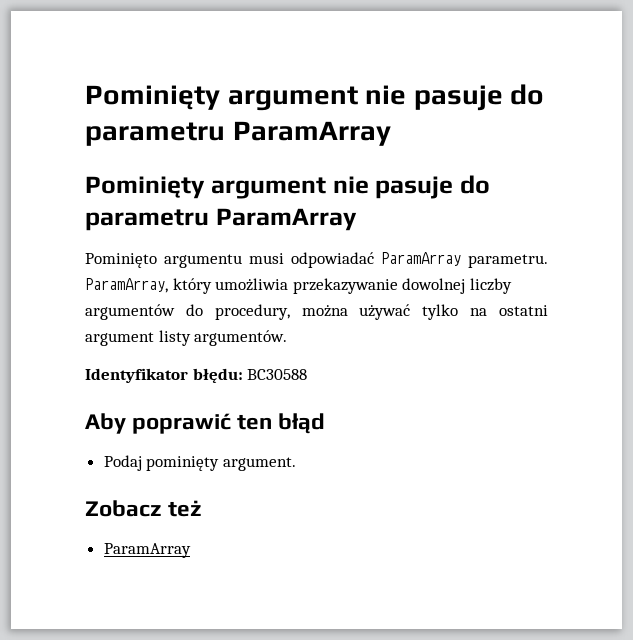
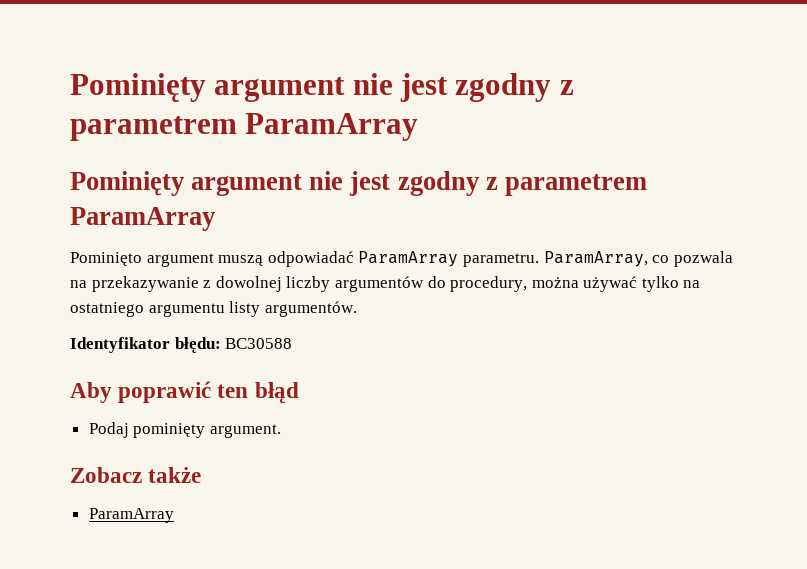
[85,84,545,111] [85,122,225,146] Pominięty argument nie pasuje do parametru -> [70,73,574,102] [70,116,237,141] Pominięty argument nie jest zgodny z parametrem
[375,175,490,199] [85,209,209,231] pasuje do parametru -> [349,171,647,196] jest zgodny z parametrem
[164,253,284,268] argumentu musi -> [146,253,264,267] argument muszą
[172,278,398,294] który umożliwia przekazywanie -> [652,251,733,267] [70,276,212,292] co pozwala na przekazywanie z
[498,305,548,316] [85,332,154,346] ostatni argument -> [70,302,225,317] ostatniego argumentu
[168,500,203,517] też -> [148,467,202,483] także

